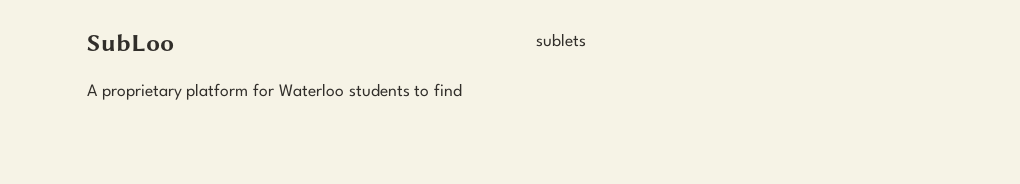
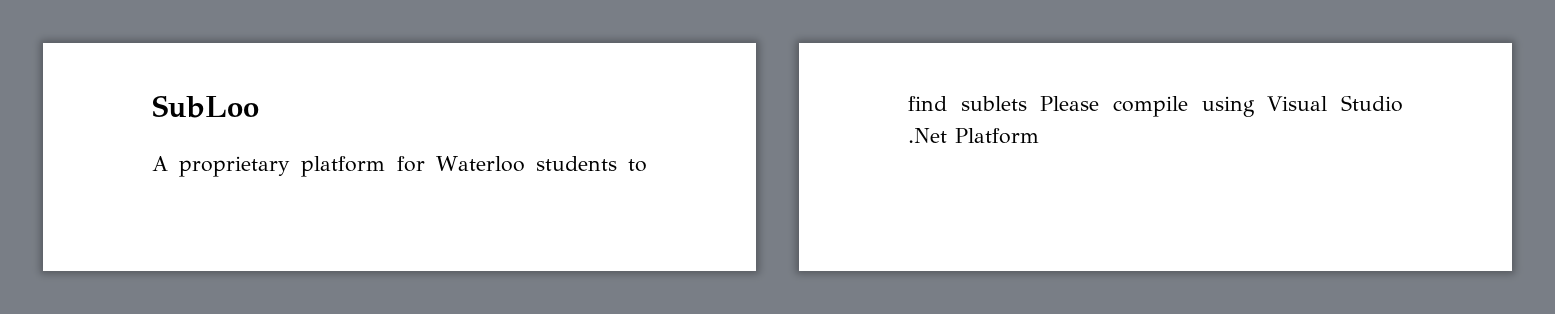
(586, 40) none -> [1040,95,1403,117] [908,128,1039,144] Please compile using Visual Studio .Net Platform

